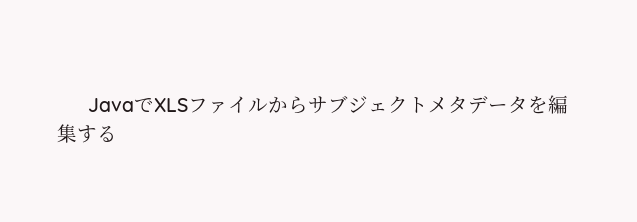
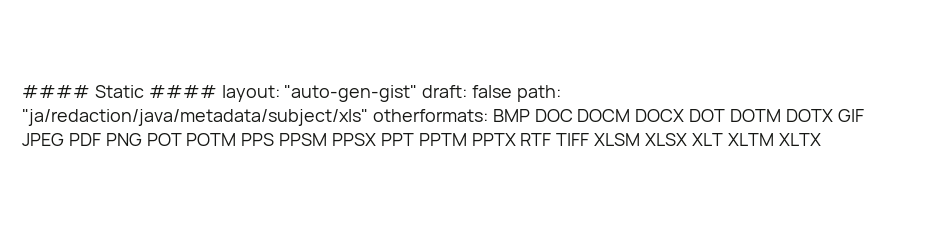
[88,95,569,114] [57,124,117,143] JavaでXLSファイルからサブジェクトメタデータを編集する -> [22,85,562,102] [22,109,864,126] [22,133,821,146] #### Static #### layout: "auto-gen-gist" draft: false path: "ja/redaction/java/metadata/subject/xls" otherformats: BMP DOC DOCM DOCX DOT DOTM DOTX GIF JPEG PDF PNG POT POTM PPS PPSM PPSX PPT PPTM PPTX RTF TIFF XLSM XLSX XLT XLTM XLTX

